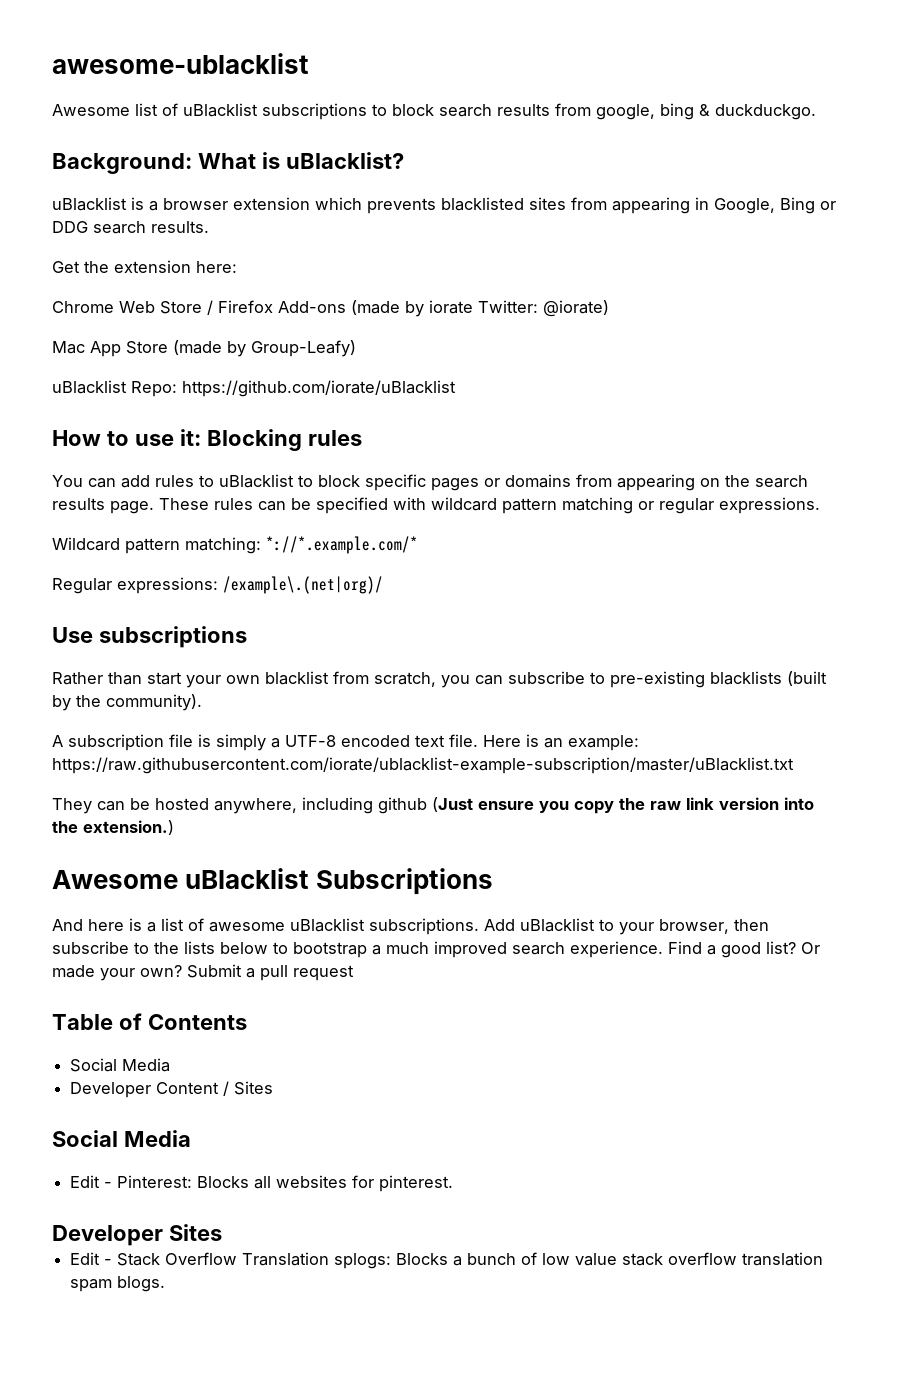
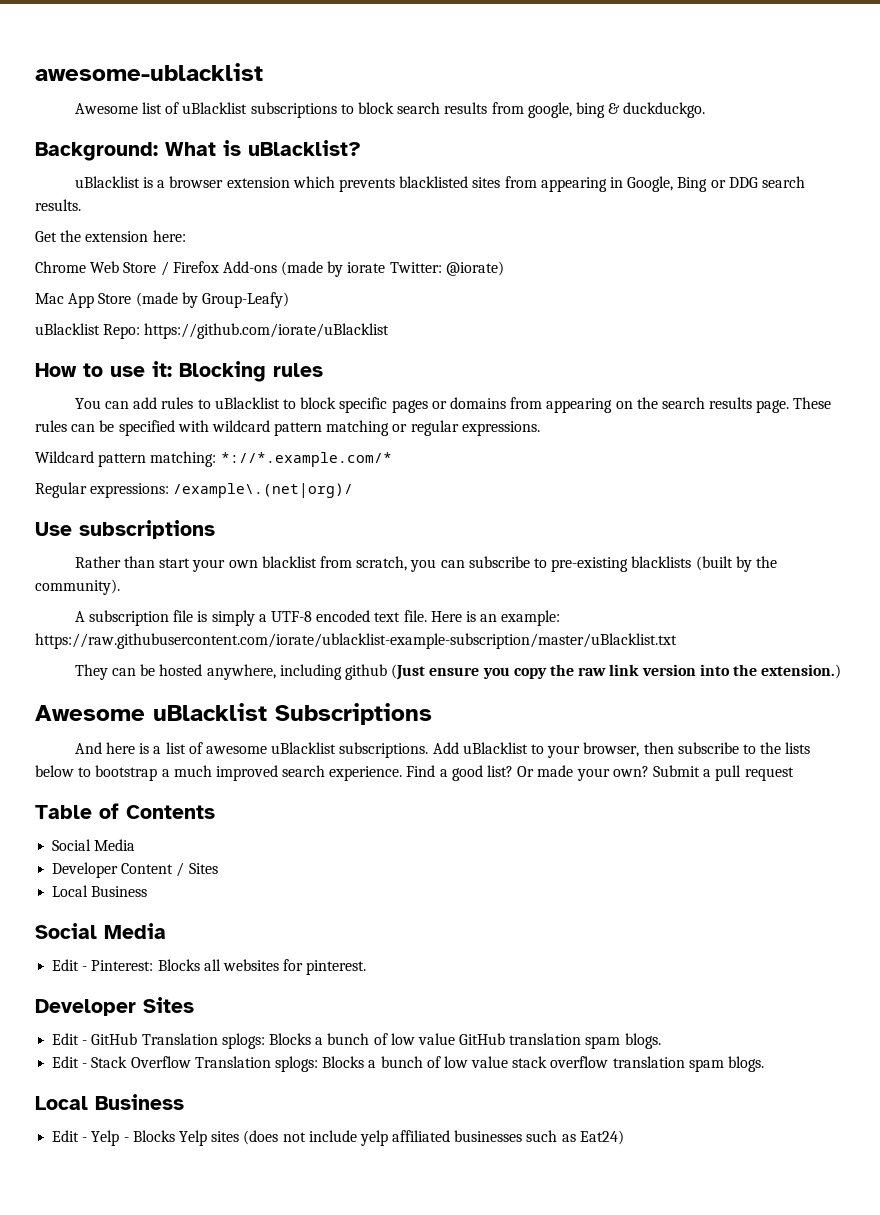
(274, 1088) none -> [52,885,148,897] // Local Business
(222, 1232) none -> [52,1033,661,1049] // Edit - GitHub Translation splogs: Blocks a bunch of low value GitHub translation spam blogs.
(166, 1284) none -> [35,1094,184,1110] [52,1130,624,1146] // Local Business // Edit - Yelp - Blocks Yelp sites (does not include yelp affiliated businesses such as Eat24)

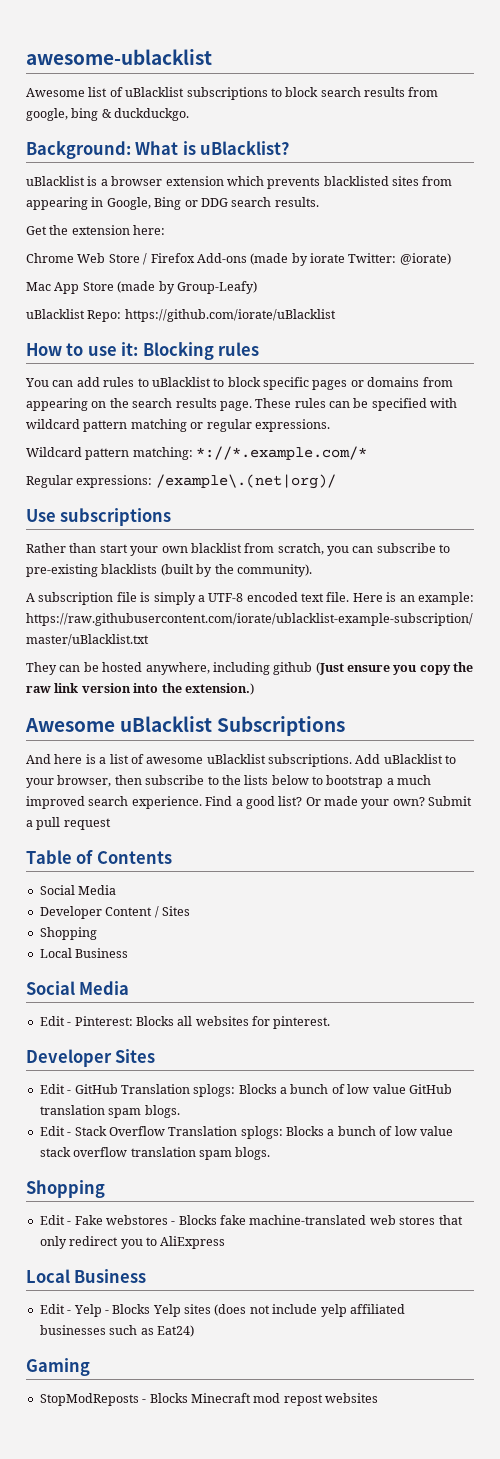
(218, 868) none -> [39,927,97,940] // Shopping
(765, 1064) none -> [26,1180,105,1198] [39,1215,463,1225] [39,1236,226,1249] // Shopping // Edit - Fake webstores - Blocks fake machine-translated web stores that only redirect you to AliExpress
(624, 1137) none -> [26,1358,90,1376] [39,1393,378,1406] // Gaming // StopModReposts - Blocks Minecraft mod repost websites

